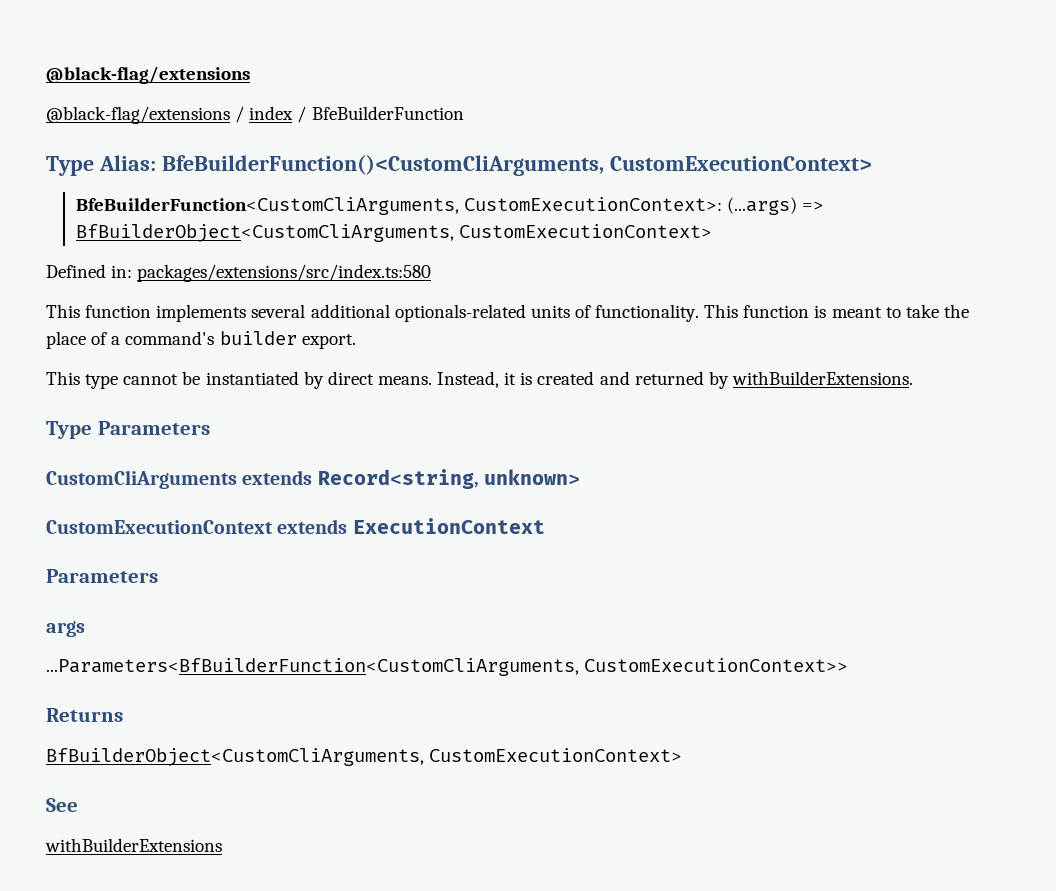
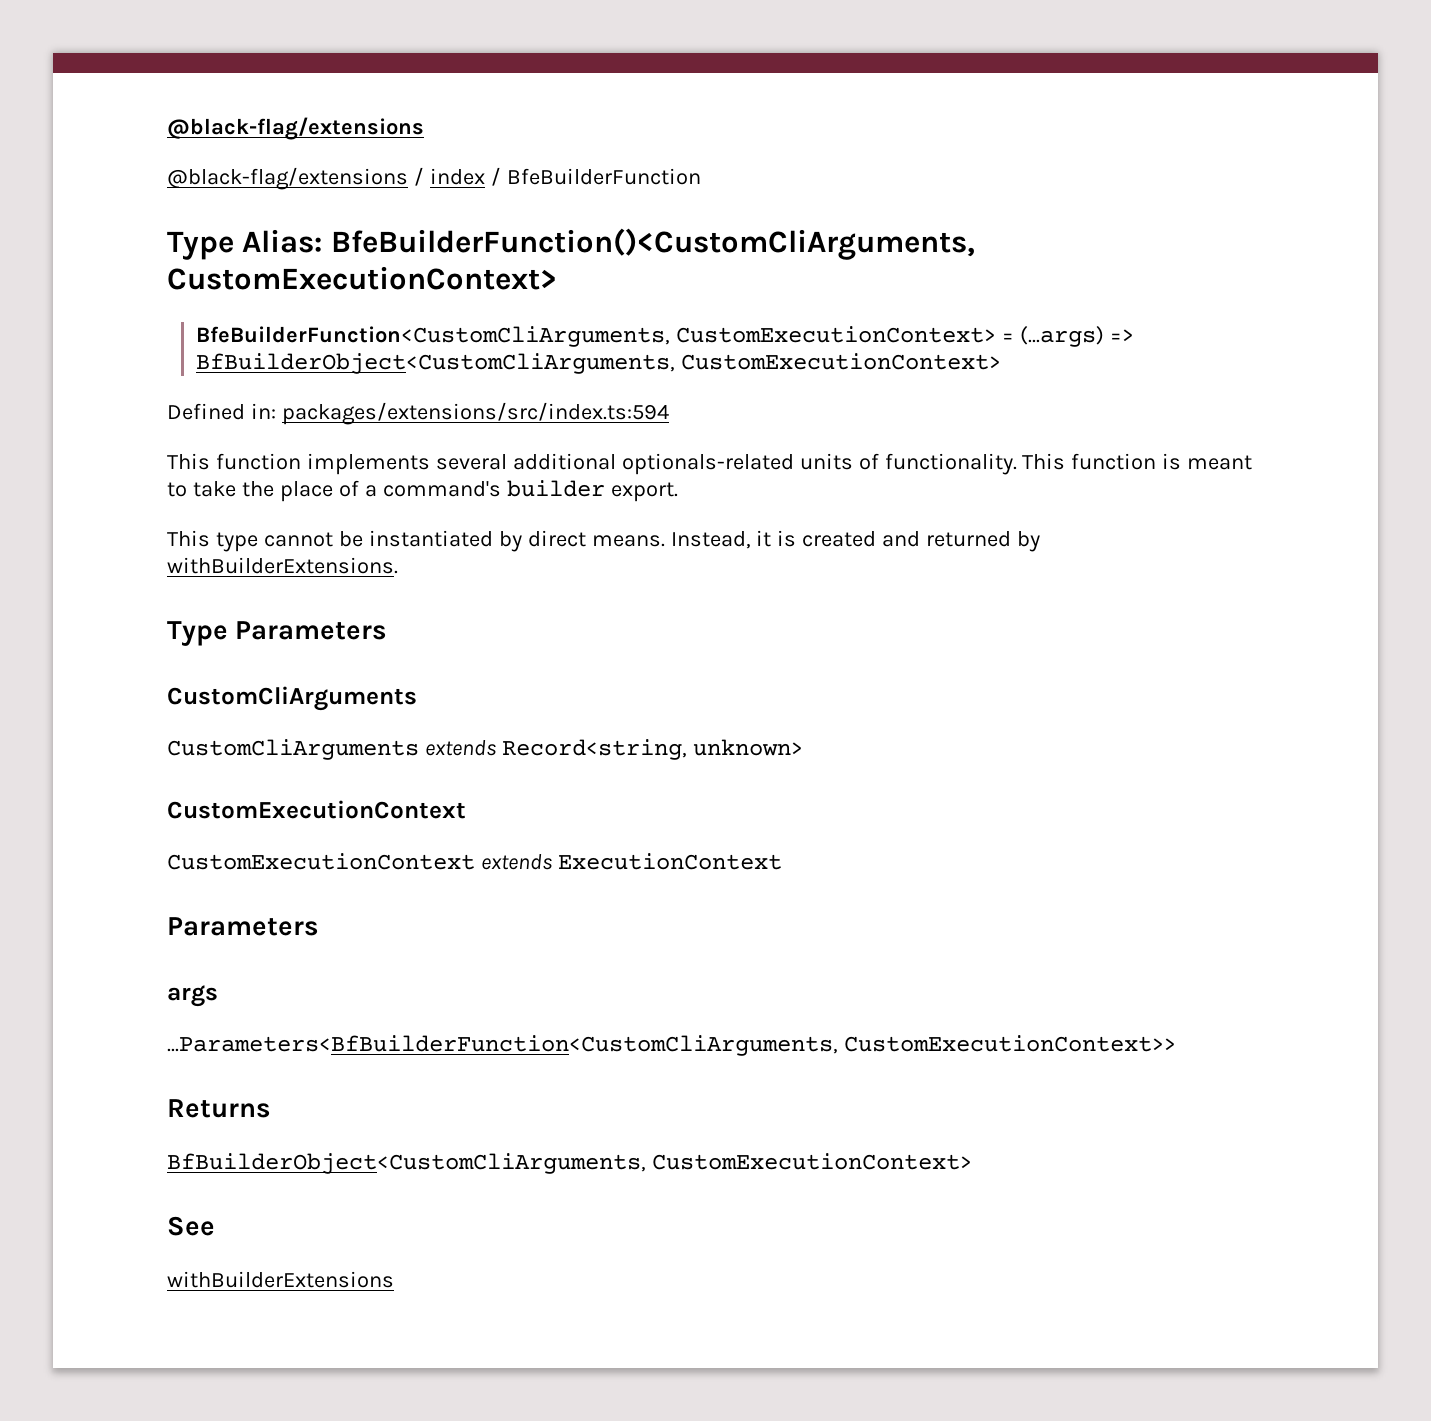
[463,197,722,211] CustomExecutionContext>: -> [676,326,1015,343] CustomExecutionContext> =
[137,264,432,282] packages/extensions/src/index.ts:580 -> [281,402,669,425] packages/extensions/src/index.ts:594
(237, 479) none -> [167,739,419,760] // CustomCliArguments
(273, 527) none -> [167,853,475,870] // CustomExecutionContext

